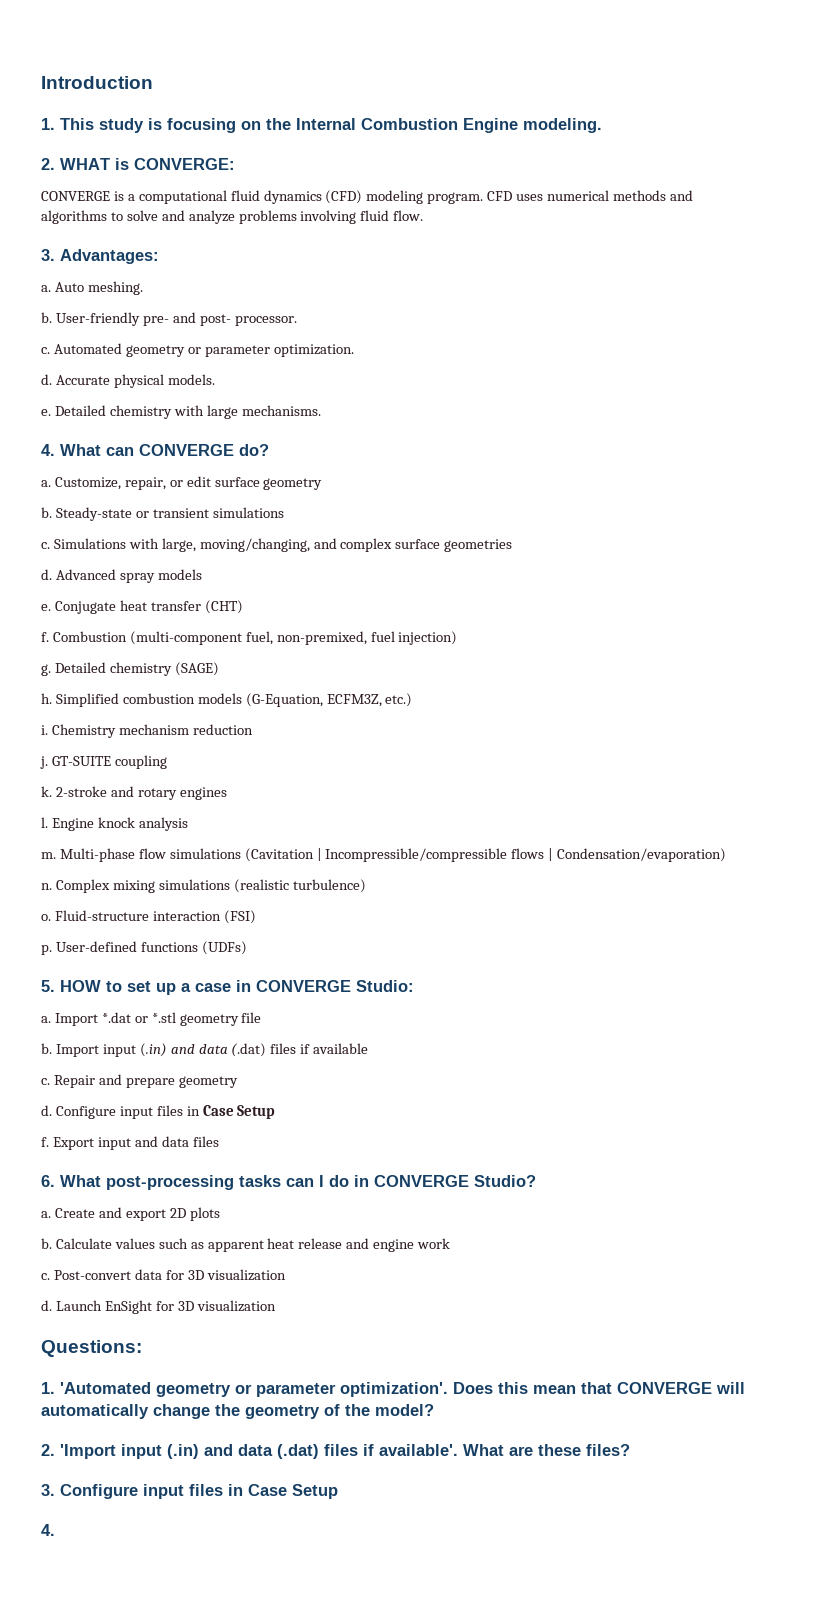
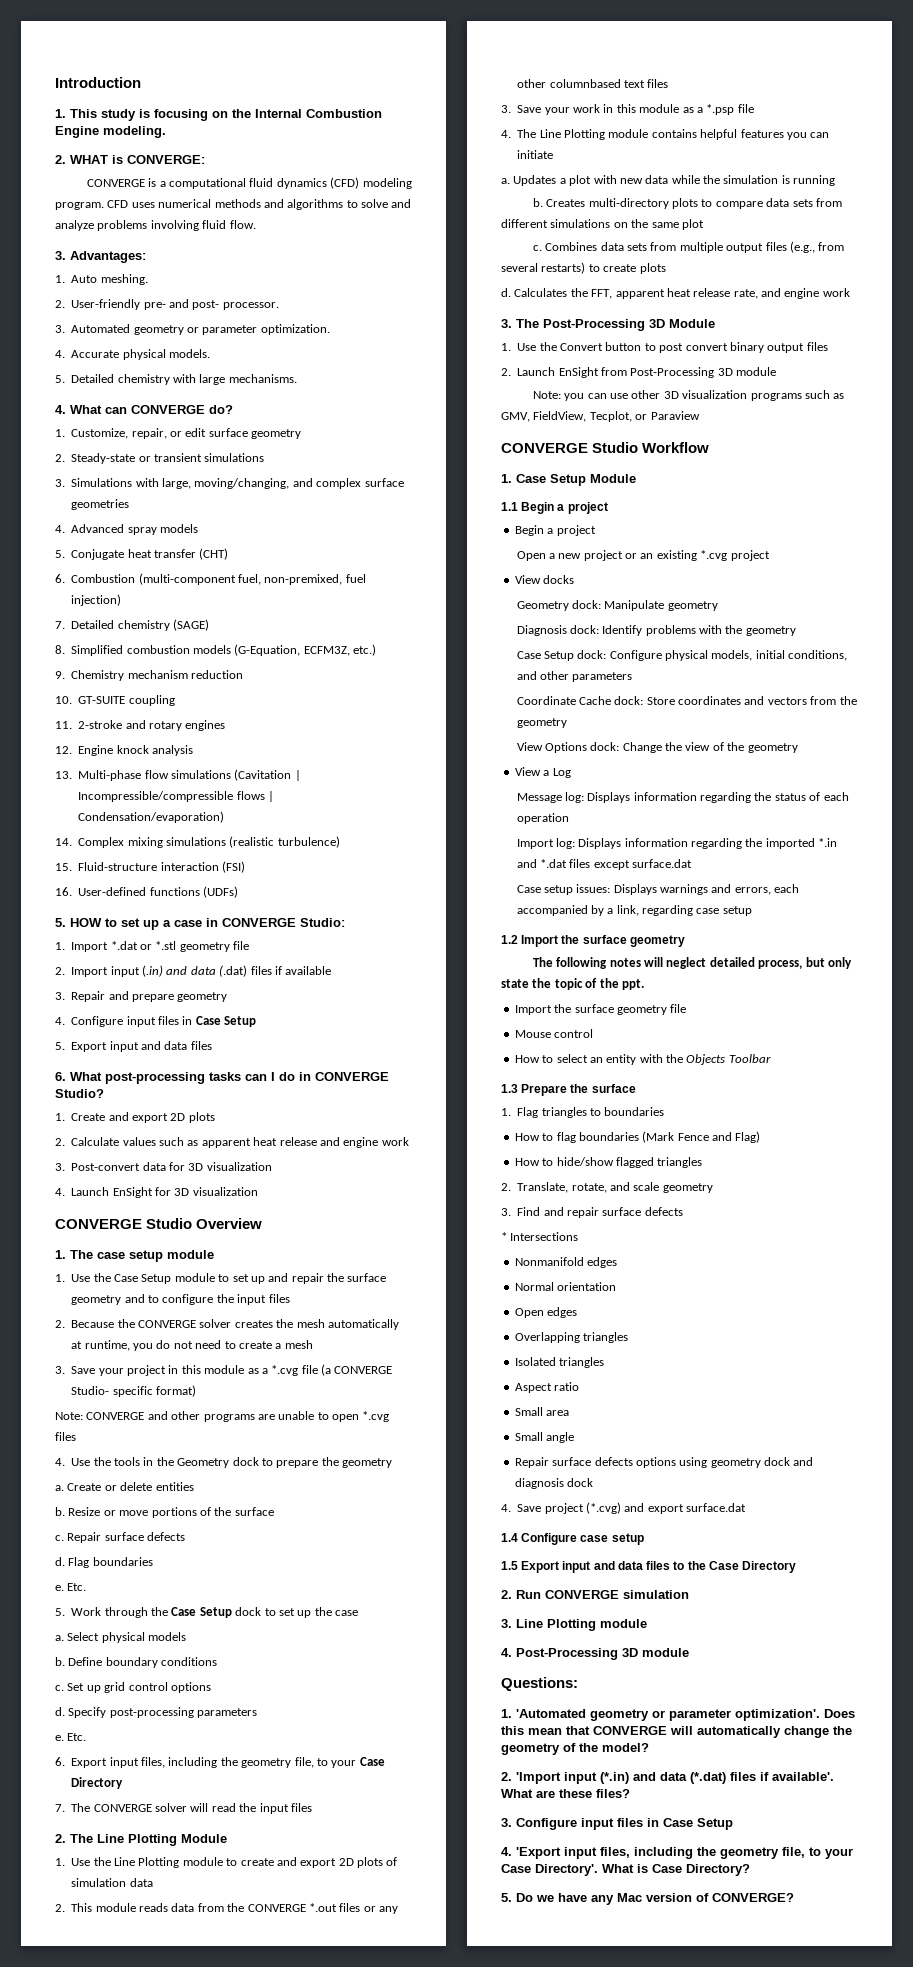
[41,285,51,292] a. -> [55,275,65,283] 1.
[41,312,52,323] b. -> [55,300,65,308] 2.
[41,347,50,354] c. -> [55,325,65,333] 3.
[41,374,52,385] d. -> [55,350,65,358] 4.
[41,409,51,416] e. -> [55,375,65,383] 5.
[41,480,51,487] a. -> [55,429,65,437] 1.
[41,507,52,518] b. -> [55,454,65,462] 2.
[41,542,50,549] c. -> [55,479,65,487] 3.
[41,569,52,580] d. -> [55,525,65,533] 4.
[41,604,51,611] e. -> [55,550,65,558] 5.
[41,632,49,642] f. -> [55,574,65,583] 6.
[41,664,51,676] g. -> [55,621,65,629] 7.
[41,693,52,704] h. -> [55,645,65,654] 8.
[41,725,48,735] i. -> [55,671,65,679] 9.
[40,756,48,769] j. -> [55,696,72,704] 10.
[41,786,52,797] k. -> [55,721,72,729] 11.
[41,817,48,828] l. -> [55,746,72,754] 12.
[41,852,56,859] m. -> [55,771,72,779] 13.
[41,883,52,890] n. -> [55,838,72,846] 14.
[41,914,51,921] o. -> [55,863,72,871] 15.
[41,945,52,955] p. -> [55,887,72,896] 16.
[41,1016,51,1023] a. -> [55,942,65,950] 1.
[41,1043,52,1054] b. -> [55,967,65,975] 2.
[41,1078,50,1085] c. -> [55,992,65,1000] 3.
[41,1105,276,1119] [41,1137,49,1147] d. Configure input files in Case Setup // f. -> [55,1016,257,1027] [55,1042,65,1050] 4. Configure input files in Case Setup // 5.
[41,1211,51,1218] a. -> [55,1113,65,1121] 1.
[41,1238,52,1249] b. -> [55,1138,65,1146] 2.
[41,1273,50,1280] c. -> [55,1163,65,1171] 3.
[41,1300,52,1311] d. -> [55,1188,65,1196] 4.
(276, 1306) none -> [55,1218,263,1229] [55,1250,214,1262] [55,1273,387,1284] [71,1294,290,1305] [55,1319,399,1330] [71,1340,313,1351] [55,1364,393,1376] [71,1385,196,1397] [55,1411,390,1422] [55,1432,76,1441] [55,1457,392,1468] [55,1482,194,1491] [55,1507,274,1518] [55,1532,186,1543] [55,1557,153,1568] [55,1583,87,1591] [55,1607,358,1618] [55,1632,187,1643] [55,1657,218,1668] [55,1682,211,1693] [55,1707,258,1718] [55,1733,87,1741] [55,1757,385,1768] [71,1777,124,1789] [55,1803,312,1814] [55,1834,227,1846] [55,1857,398,1868] [71,1878,153,1887] [55,1903,398,1914] [517,79,669,88] [501,104,754,115] [501,129,830,140] [517,150,554,159] [501,175,836,186] [532,198,842,209] [501,219,704,230] [532,241,845,253] [501,262,666,274] [501,288,850,299] [501,319,715,331] [501,342,828,353] [501,367,777,378] [532,390,845,401] [501,411,700,422] [501,442,710,453] [501,474,636,486] [501,502,608,514] [514,525,596,536] [516,550,770,561] [514,575,575,584] [516,600,718,611] [516,625,796,636] [516,650,848,661] [516,671,633,682] [516,696,857,705] [516,718,567,728] [516,742,798,753] [514,767,571,778] [516,792,849,803] [516,813,569,824] [516,838,838,849] [516,859,693,870] [516,884,800,895] [516,905,752,916] [501,935,685,947] [532,957,852,969] [501,978,644,990] [514,1004,687,1015] [514,1029,594,1038] [514,1054,771,1065] [501,1084,636,1096] [501,1107,665,1118] [514,1131,761,1143] [514,1157,703,1168] [501,1182,713,1193] [501,1207,683,1218] [501,1232,579,1241] [514,1257,618,1268] [514,1282,617,1291] [514,1307,578,1318] [514,1332,629,1343] [514,1357,605,1368] [514,1382,580,1393] [514,1407,570,1416] [514,1432,575,1443] [514,1457,814,1468] [514,1478,594,1489] [501,1502,747,1514] [501,1533,644,1545] [501,1561,797,1573] [501,1590,689,1599] [501,1619,647,1631] [501,1648,689,1660] // CONVERGE Studio Overview // 1. The case setup module // 1. Use the Case Setup module to set up and repair the surface geometry and to configure the input files // 2. Because the CONVERGE solver creates the mesh automatically at runtime, you do not need to create a mesh // 3. Save your project in this module as a *.cvg file (a CONVERGE Studio- specific format) // Note: CONVERGE and other programs are unable to open *.cvg files // 4. Use the tools in the Geometry dock to prepare the geometry // a. Create or delete entities // b. Resize or move portions of the surface // c. Repair surface defects // d. Flag boundaries // e. Etc. // 5. Work through the Case Setup dock to set up the case // a. Select physical models // b. Define boundary conditions // c. Set up grid control options // d. Specify post-processing parameters // e. Etc. // 6. Export input files, including the geometry file, to your Case Directory // 7. The CONVERGE solver will read the input files // 2. The Line Plotting Module // 1. Use the Line Plotting module to create and export 2D plots of simulation data // 2. This module reads data from the CONVERGE *.out files or any other columnbased text files // 3. Save your work in this module as a *.psp file // 4. The Line Plotting module contains helpful features you can initiate // a. Updates a plot with new data while the simulation is running // b. Creates multi-directory plots to compare data sets from different simulations on the same plot // c. Combines data sets from multiple output files (e.g., from several restarts) to create plots // d. Calculates the FFT, apparent heat release rate, and engine work // 3. The Post-Processing 3D Module // 1. Use the Convert button to post convert binary output files // 2. Launch EnSight from Post-Processing 3D module // Note: you can use other 3D visualization programs such as GMV, FieldView, Tecplot, or Paraview // CONVERGE Studio Workflow // 1. Case Setup Module // 1.1 Begin a project // Begin a project // Open a new project or an existing *.cvg project // View docks // Geometry dock: Manipulate geometry // Diagnosis dock: Identify problems with the geometry // Case Setup dock: Configure physical models, initial conditions, and other parameters // Coordinate Cache dock: Store coordinates and vectors from the geometry // View Options dock: Change the view of the geometry // View a Log // Message log: Displays information regarding the status of each operation // Import log: Displays information regarding the imported *.in and *.dat files except surface.dat // Case setup issues: Displays warnings and errors, each accompanied by a link, regarding case setup // 1.2 Import the surface geometry // The following notes will neglect detailed process, but only state the topic of the ppt. // Import the surface geometry file // Mouse control // How to select an entity with the Objects Toolbar // 1.3 Prepare the surface // 1. Flag triangles to boundaries // How to flag boundaries (Mark Fence and Flag) // How to hide/show flagged triangles // 2. Translate, rotate, and scale geometry // 3. Find and repair surface defects // * Intersections // Nonmanifold edges // Normal orientation // Open edges // Overlapping triangles // Isolated triangles // Aspect ratio // Small area // Small angle // Repair surface defects options using geometry dock and diagnosis dock // 4. Save project (*.cvg) and export surface.dat // 1.4 Configure case setup // 1.5 Export input and data files to the Case Directory // 2. Run CONVERGE simulation // 3. Line Plotting module // 4. Post-Processing 3D module
[167,1444,319,1459] (.in) and data (.dat) -> [600,1772,726,1784] (*.in) and data (*.dat)
(55, 1530) none -> [516,1847,853,1859] [501,1864,750,1876] [501,1893,794,1905] 'Export input files, including the geometry file, to your Case Directory'. What is Case Directory? // 5. Do we have any Mac version of CONVERGE?

